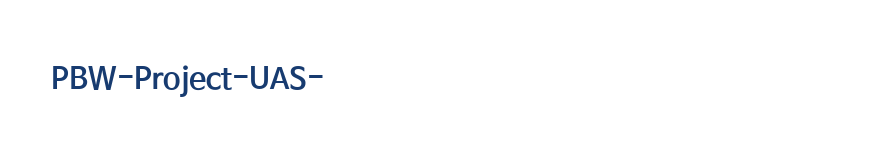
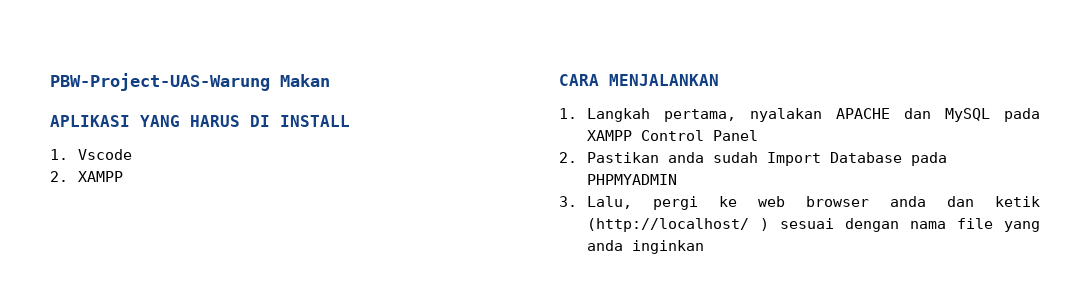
[51,65,324,98] PBW-Project-UAS- -> [50,73,330,91] [50,115,350,127] [50,149,133,160] [50,171,124,182] [559,74,719,86] [559,108,1040,122] [587,130,759,141] [559,152,948,166] [587,174,678,185] [559,196,1040,210] [587,218,1040,232] [587,240,705,254] PBW-Project-UAS-Warung Makan // APLIKASI YANG HARUS DI INSTALL // 1. Vscode // 2. XAMPP // CARA MENJALANKAN // 1. Langkah pertama, nyalakan APACHE dan MySQL pada XAMPP Control Panel // 2. Pastikan anda sudah Import Database pada PHPMYADMIN // 3. Lalu, pergi ke web browser anda dan ketik (http://localhost/ ) sesuai dengan nama file yang anda inginkan

